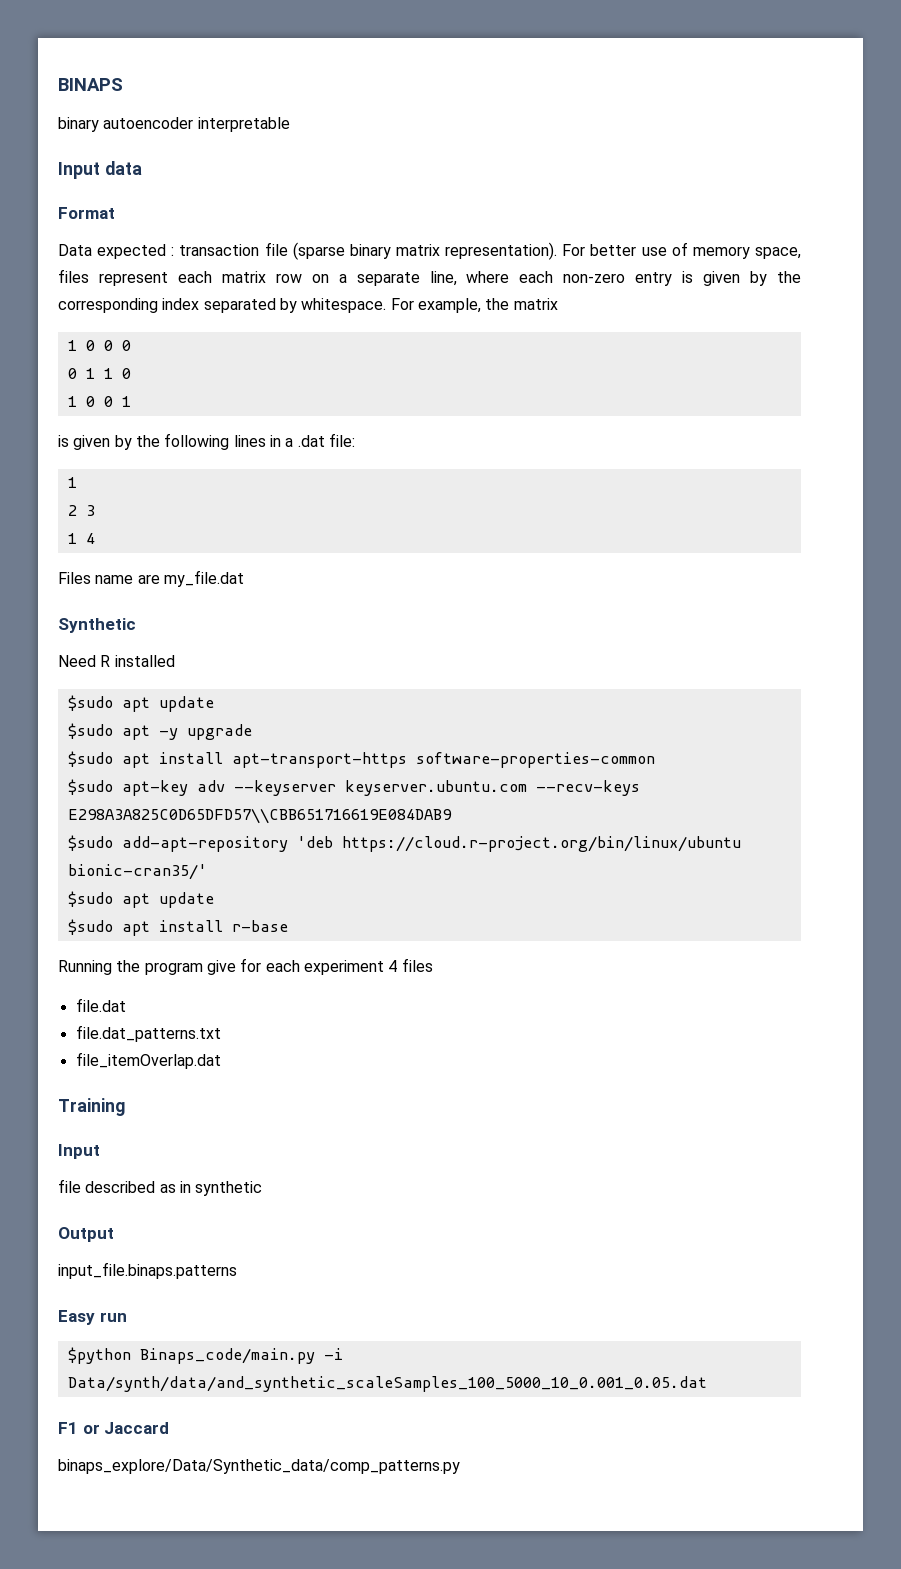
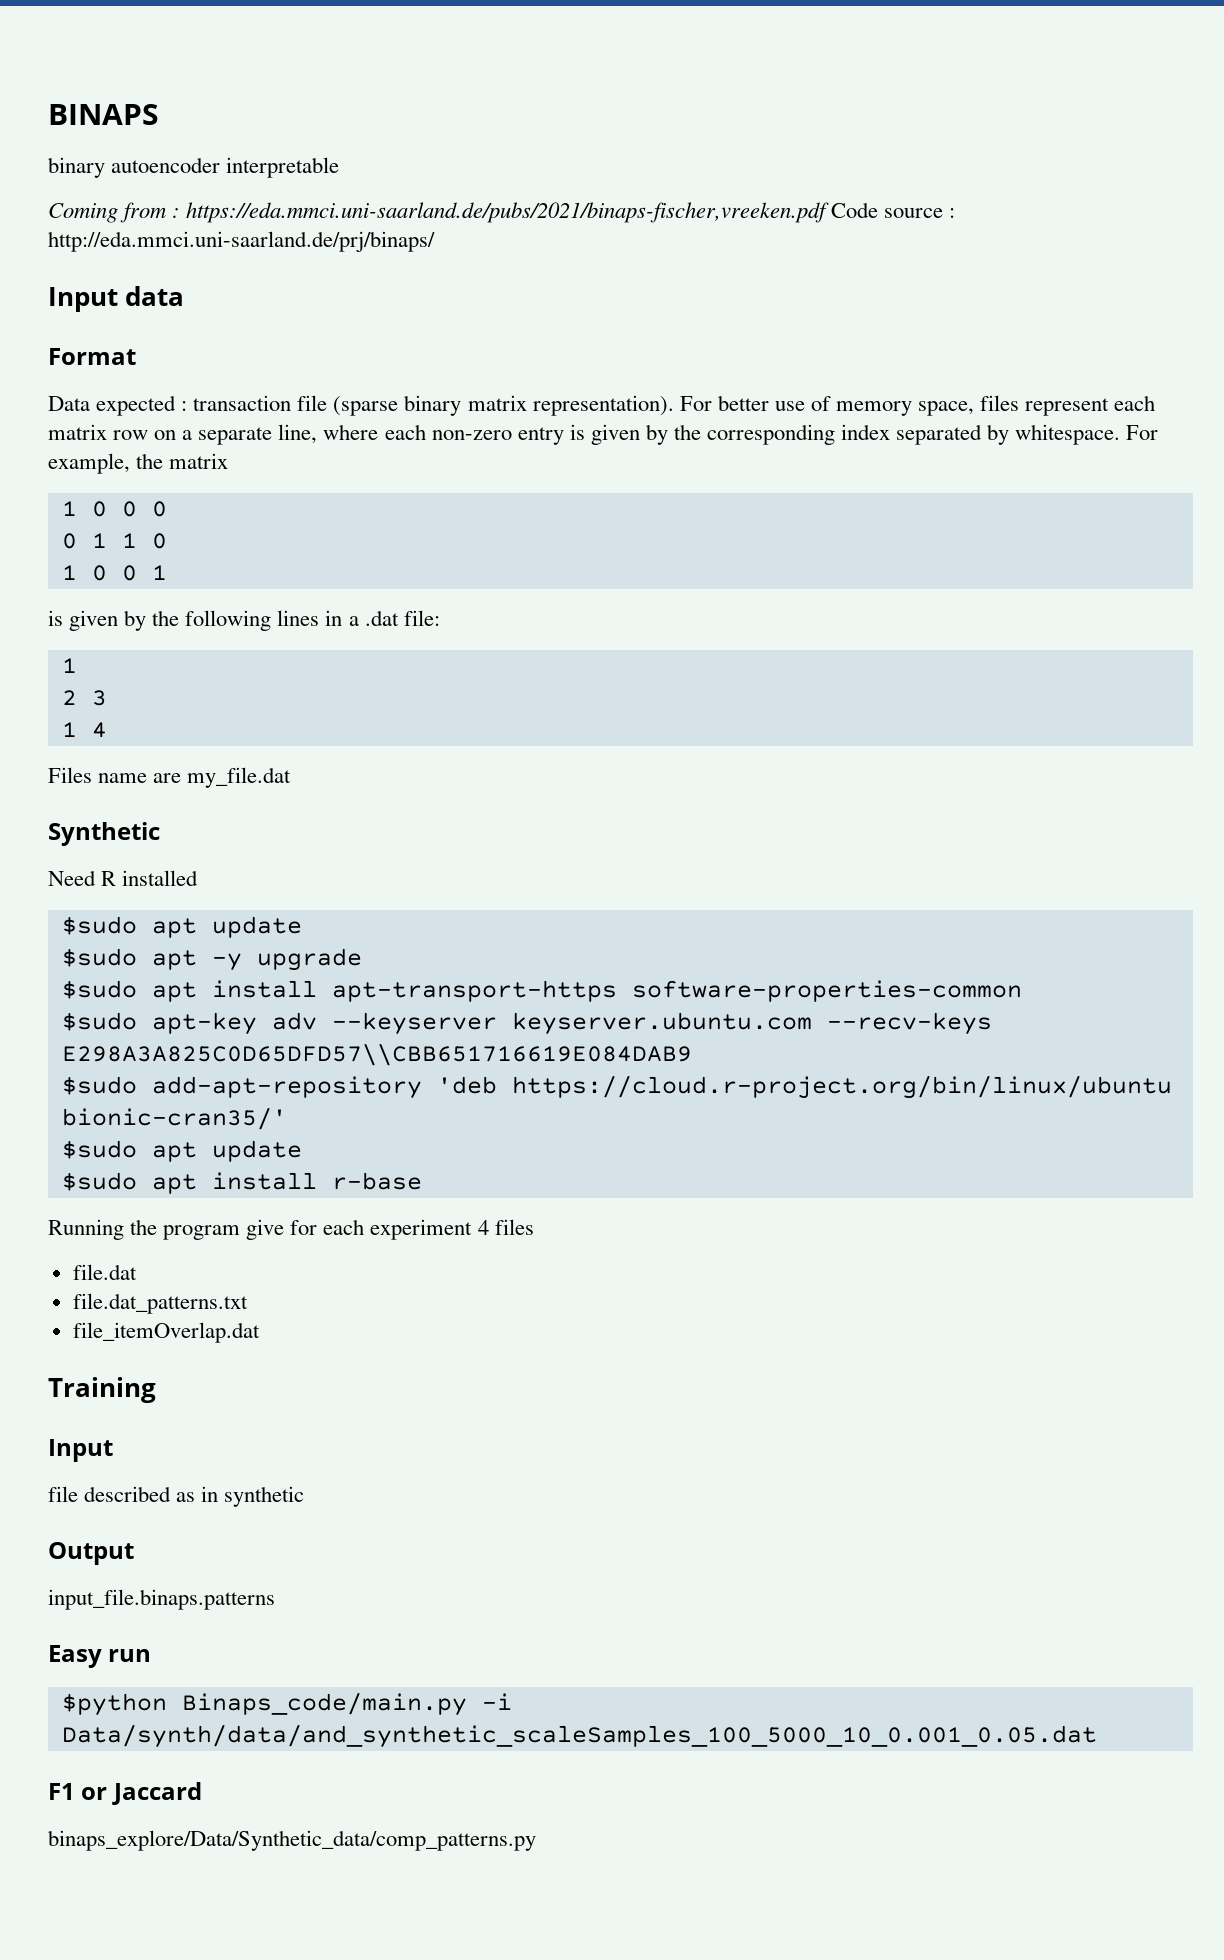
(290, 124) none -> [48,202,956,223] [48,231,435,252] // Coming from : https://eda.mmci.uni-saarland.de/pubs/2021/binaps-fischer,vreeken.pdf Code source : http://eda.mmci.uni-saarland.de/prj/binaps/

